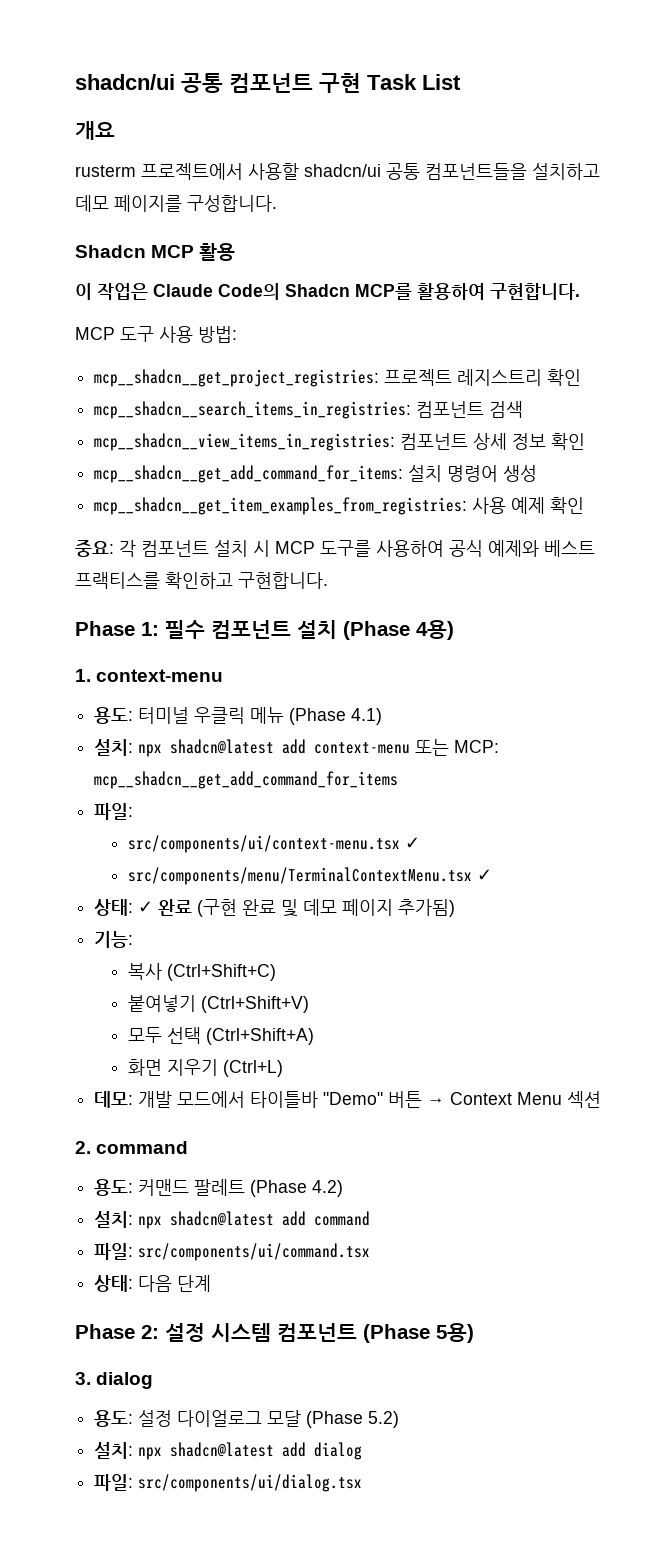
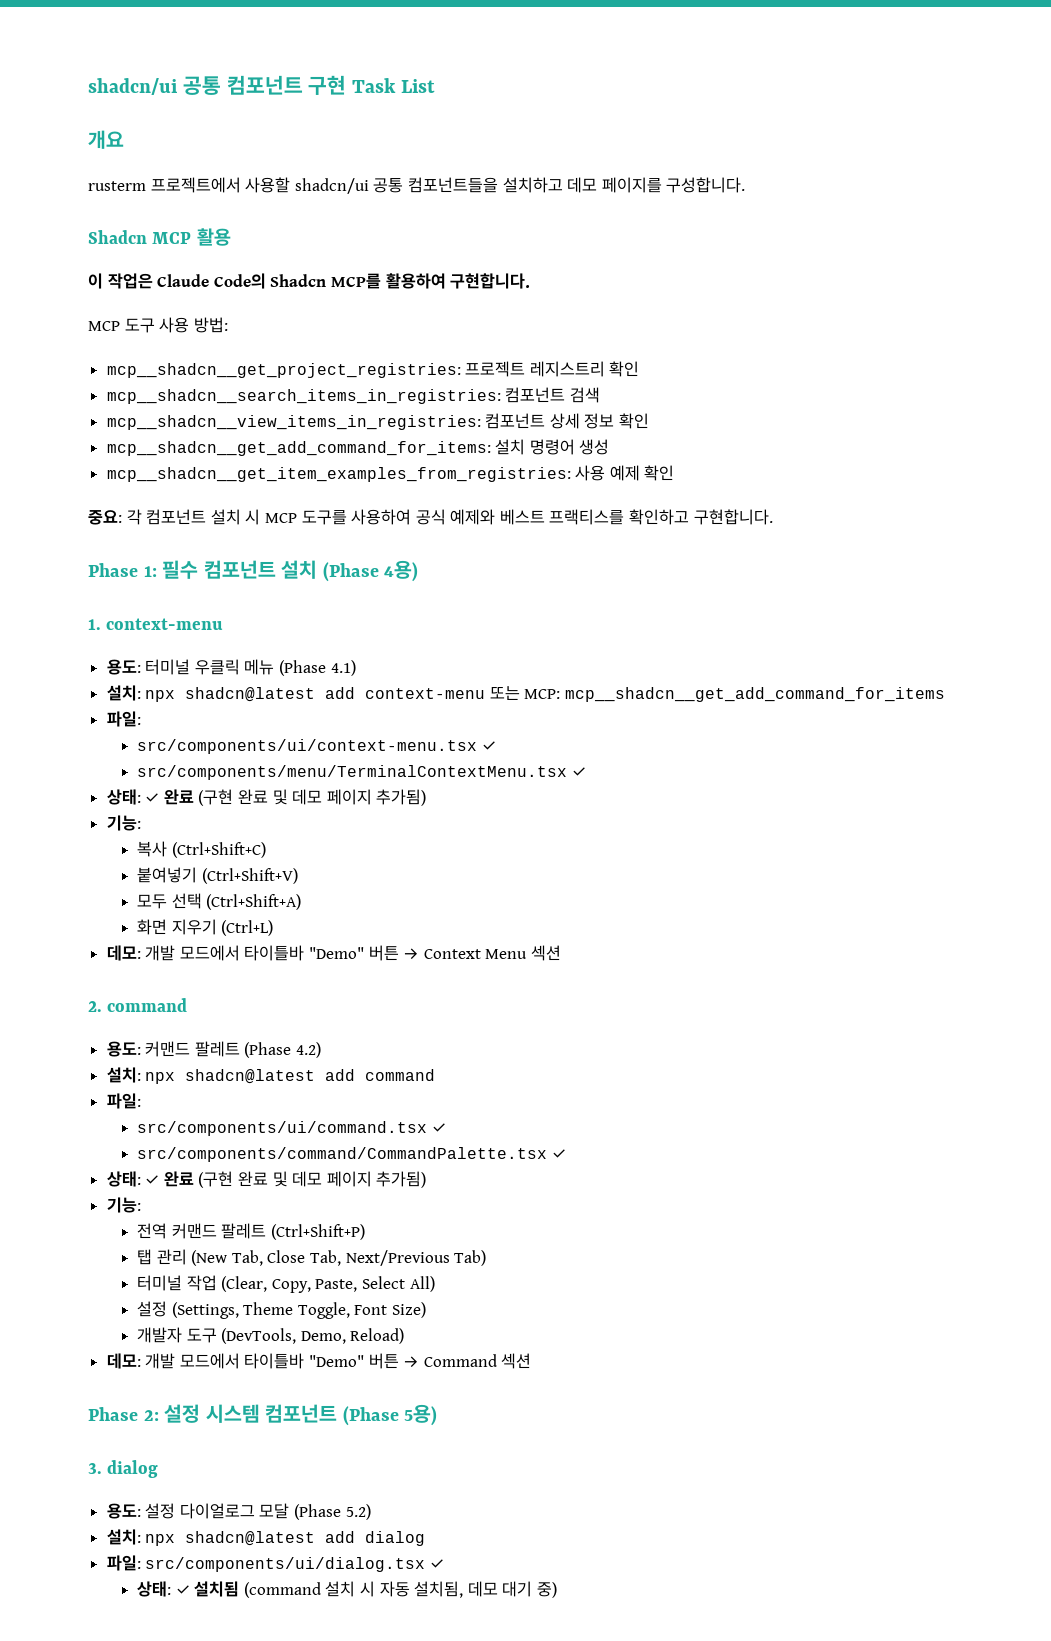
(134, 1251) none -> (141, 1101) //
[94,1275,212,1292] // 상태: 다음 단계 -> [431,1123,446,1133] [137,1147,566,1162] [106,1171,427,1188] [106,1197,141,1213] [137,1223,365,1240] [137,1249,487,1266] [137,1275,435,1293] [137,1301,427,1319] [137,1327,405,1344] [106,1353,532,1369] ✓ // src/components/command/CommandPalette.tsx ✓ // 상태: ✓ 완료 (구현 완료 및 데모 페이지 추가됨) // 기능: // 전역 커맨드 팔레트 (Ctrl+Shift+P) // 탭 관리 (New Tab, Close Tab, Next/Previous Tab) // 터미널 작업 (Clear, Copy, Paste, Select All) // 설정 (Settings, Theme Toggle, Font Size) // 개발자 도구 (DevTools, Demo, Reload) // 데모: 개발 모드에서 타이틀바 "Demo" 버튼 → Command 섹션
(363, 1483) none -> [429,1559,444,1569] [137,1581,557,1598] ✓ // 상태: ✓ 설치됨 (command 설치 시 자동 설치됨, 데모 대기 중)

